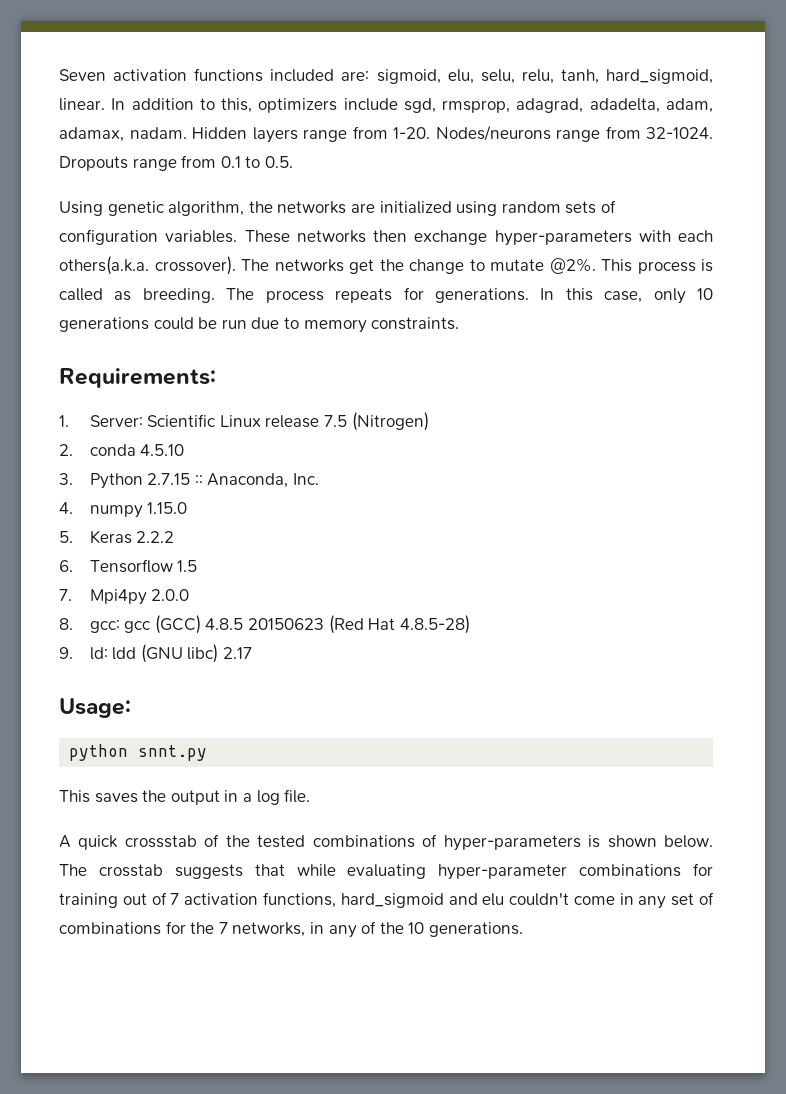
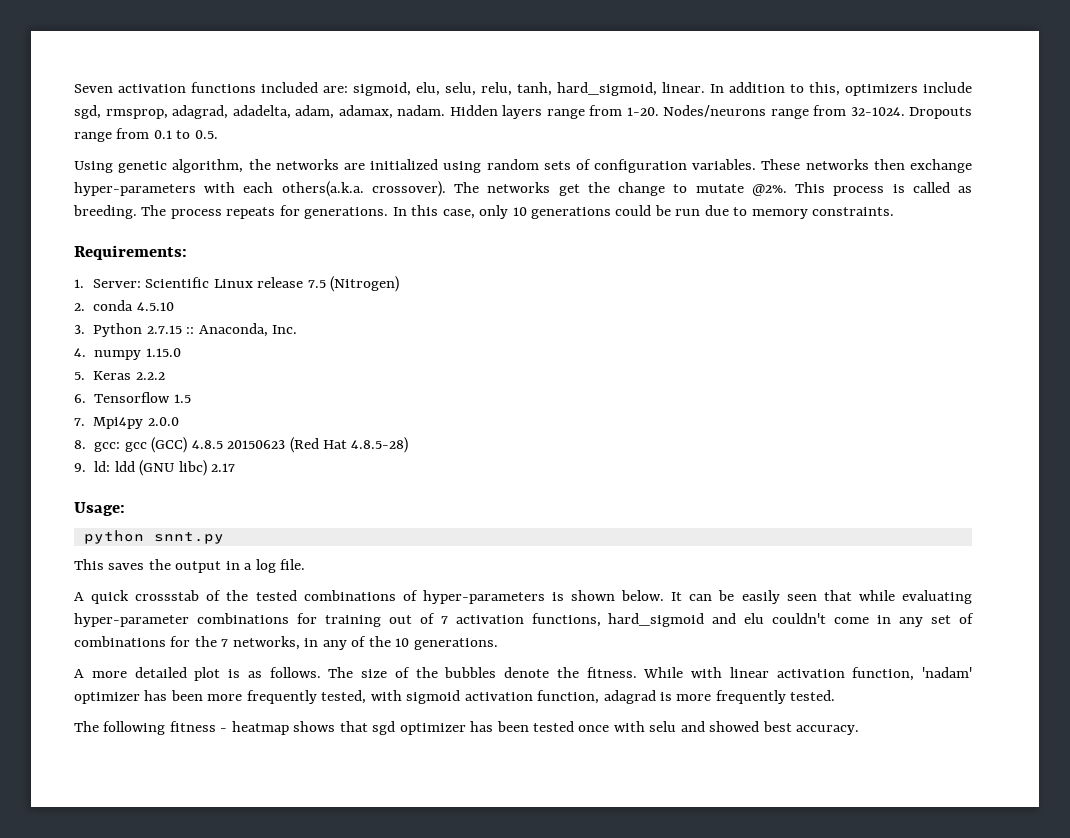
[59,864,243,879] The crosstab suggests -> [671,590,817,604] It can be easily seen
(523, 929) none -> [74,667,972,681] [74,690,836,704] [74,721,860,735] // A more detailed plot is as follows. The size of the bubbles denote the fitness. While with linear activation function, 'nadam' optimizer has been more frequently tested, with sigmoid activation function, adagrad is more frequently tested. // The following fitness - heatmap shows that sgd optimizer has been tested once with selu and showed best accuracy.

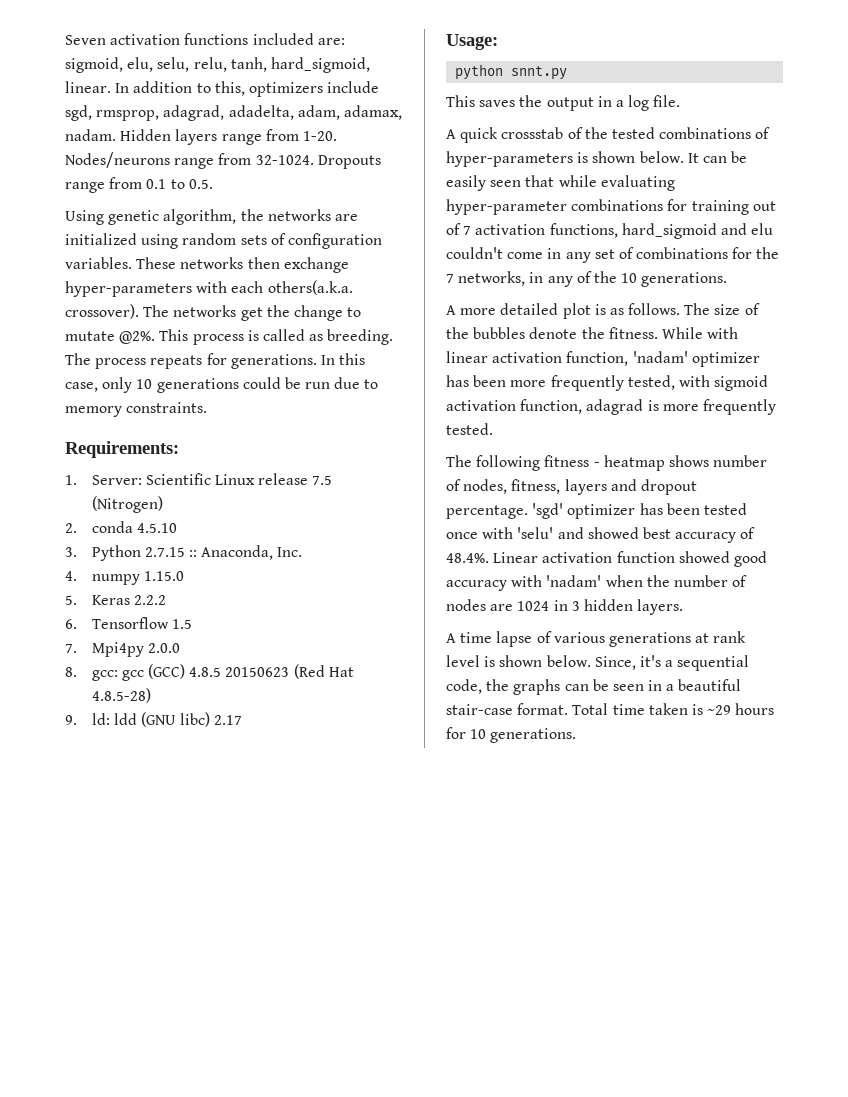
[339,721,396,735] that sgd -> [713,455,768,467] [446,479,697,495] [446,503,564,519] number of nodes, fitness, layers and dropout percentage. 'sgd'
[649,721,677,732] selu -> [517,527,554,539] 'selu'
[796,725,860,735] accuracy. -> [675,527,756,543] [446,551,767,567] [446,575,748,591] [446,599,684,615] [446,631,747,647] [446,655,750,671] [446,679,742,695] [446,703,775,715] [446,727,577,743] accuracy of 48.4%. Linear activation function showed good accuracy with 'nadam' when the number of nodes are 1024 in 3 hidden layers. // A time lapse of various generations at rank level is shown below. Since, it's a sequential code, the graphs can be seen in a beautiful stair-case format. Total time taken is ~29 hours for 10 generations.

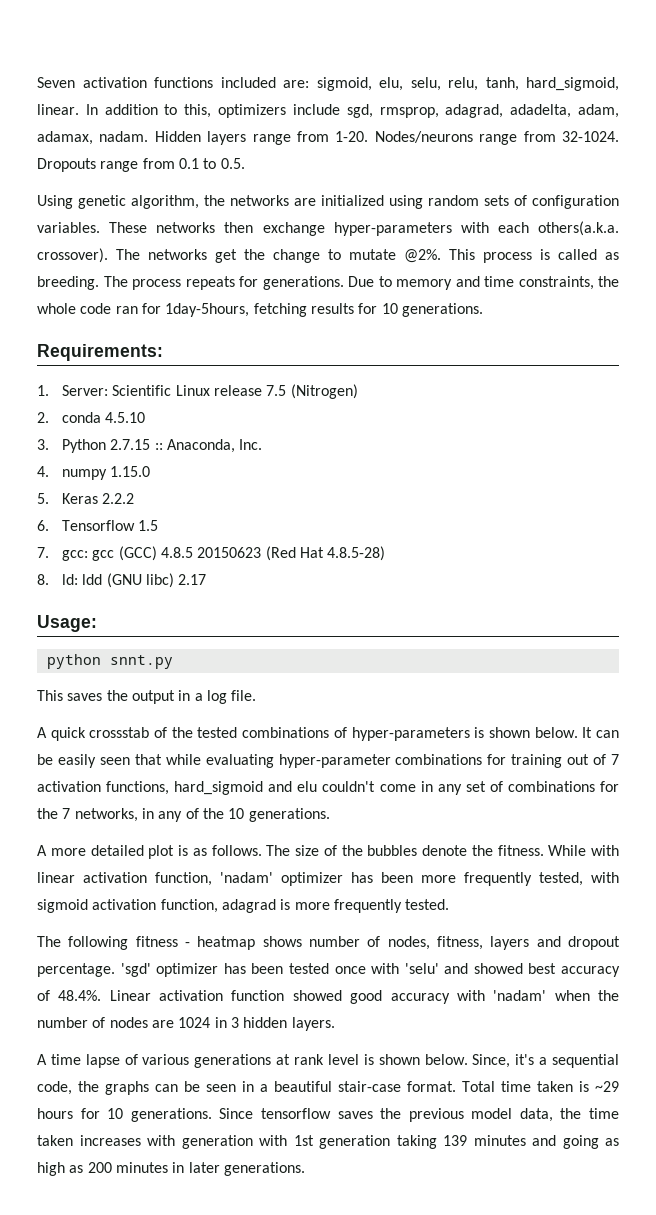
[320,353,366,365] [65,377,379,393] [65,402,208,417] In this case, only 10 generations could be run due to memory constraints. -> [348,276,619,290] [37,303,483,317] Due to memory and time constraints, the whole code ran for 1day-5hours, fetching results for 10 generations.
[91,642,180,657] [65,667,77,677] Mpi4py 2.0.0 // 8. -> (49, 552) none
[65,715,77,725] 9. -> [37,574,49,585] 8.
(577, 735) none -> [219,1108,619,1122] [37,1135,619,1149] [37,1162,305,1176] Since tensorflow saves the previous model data, the time taken increases with generation with 1st generation taking 139 minutes and going as high as 200 minutes in later generations.

